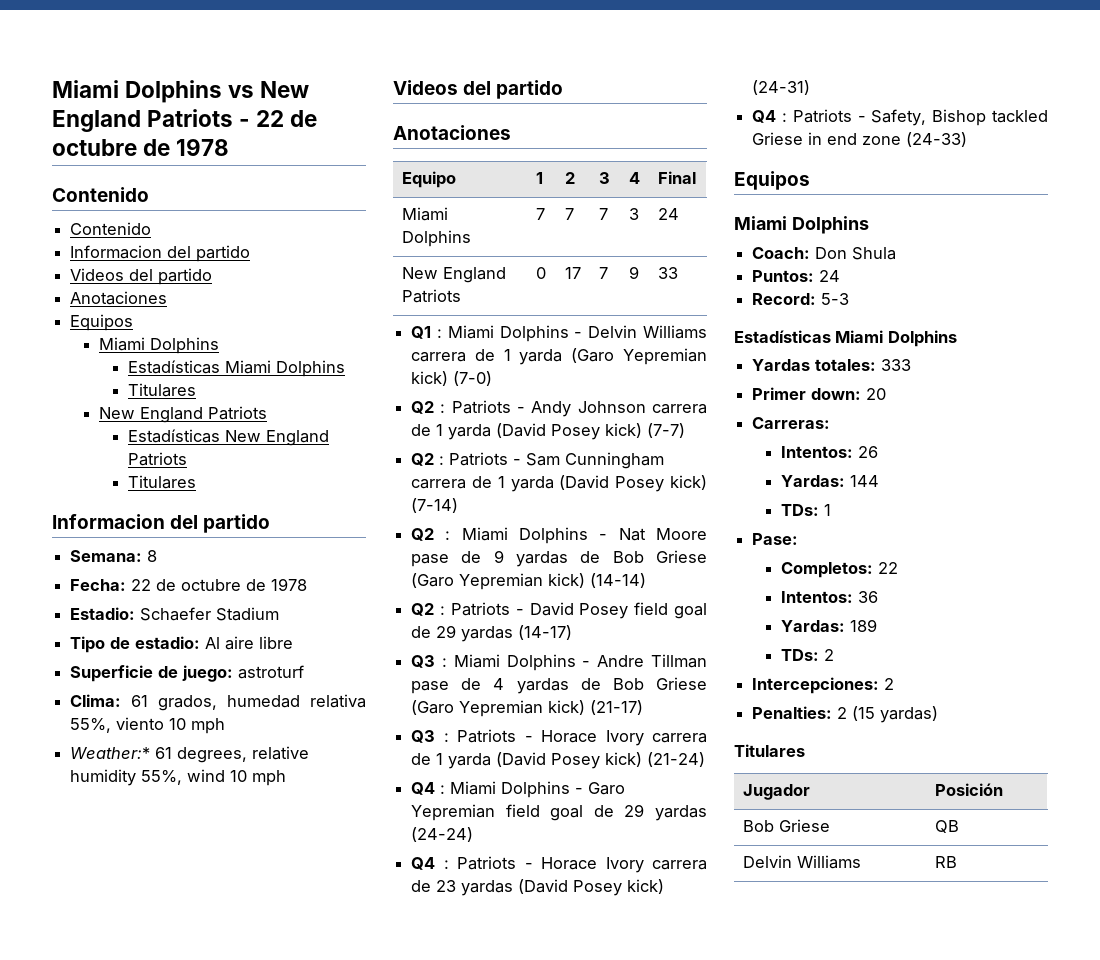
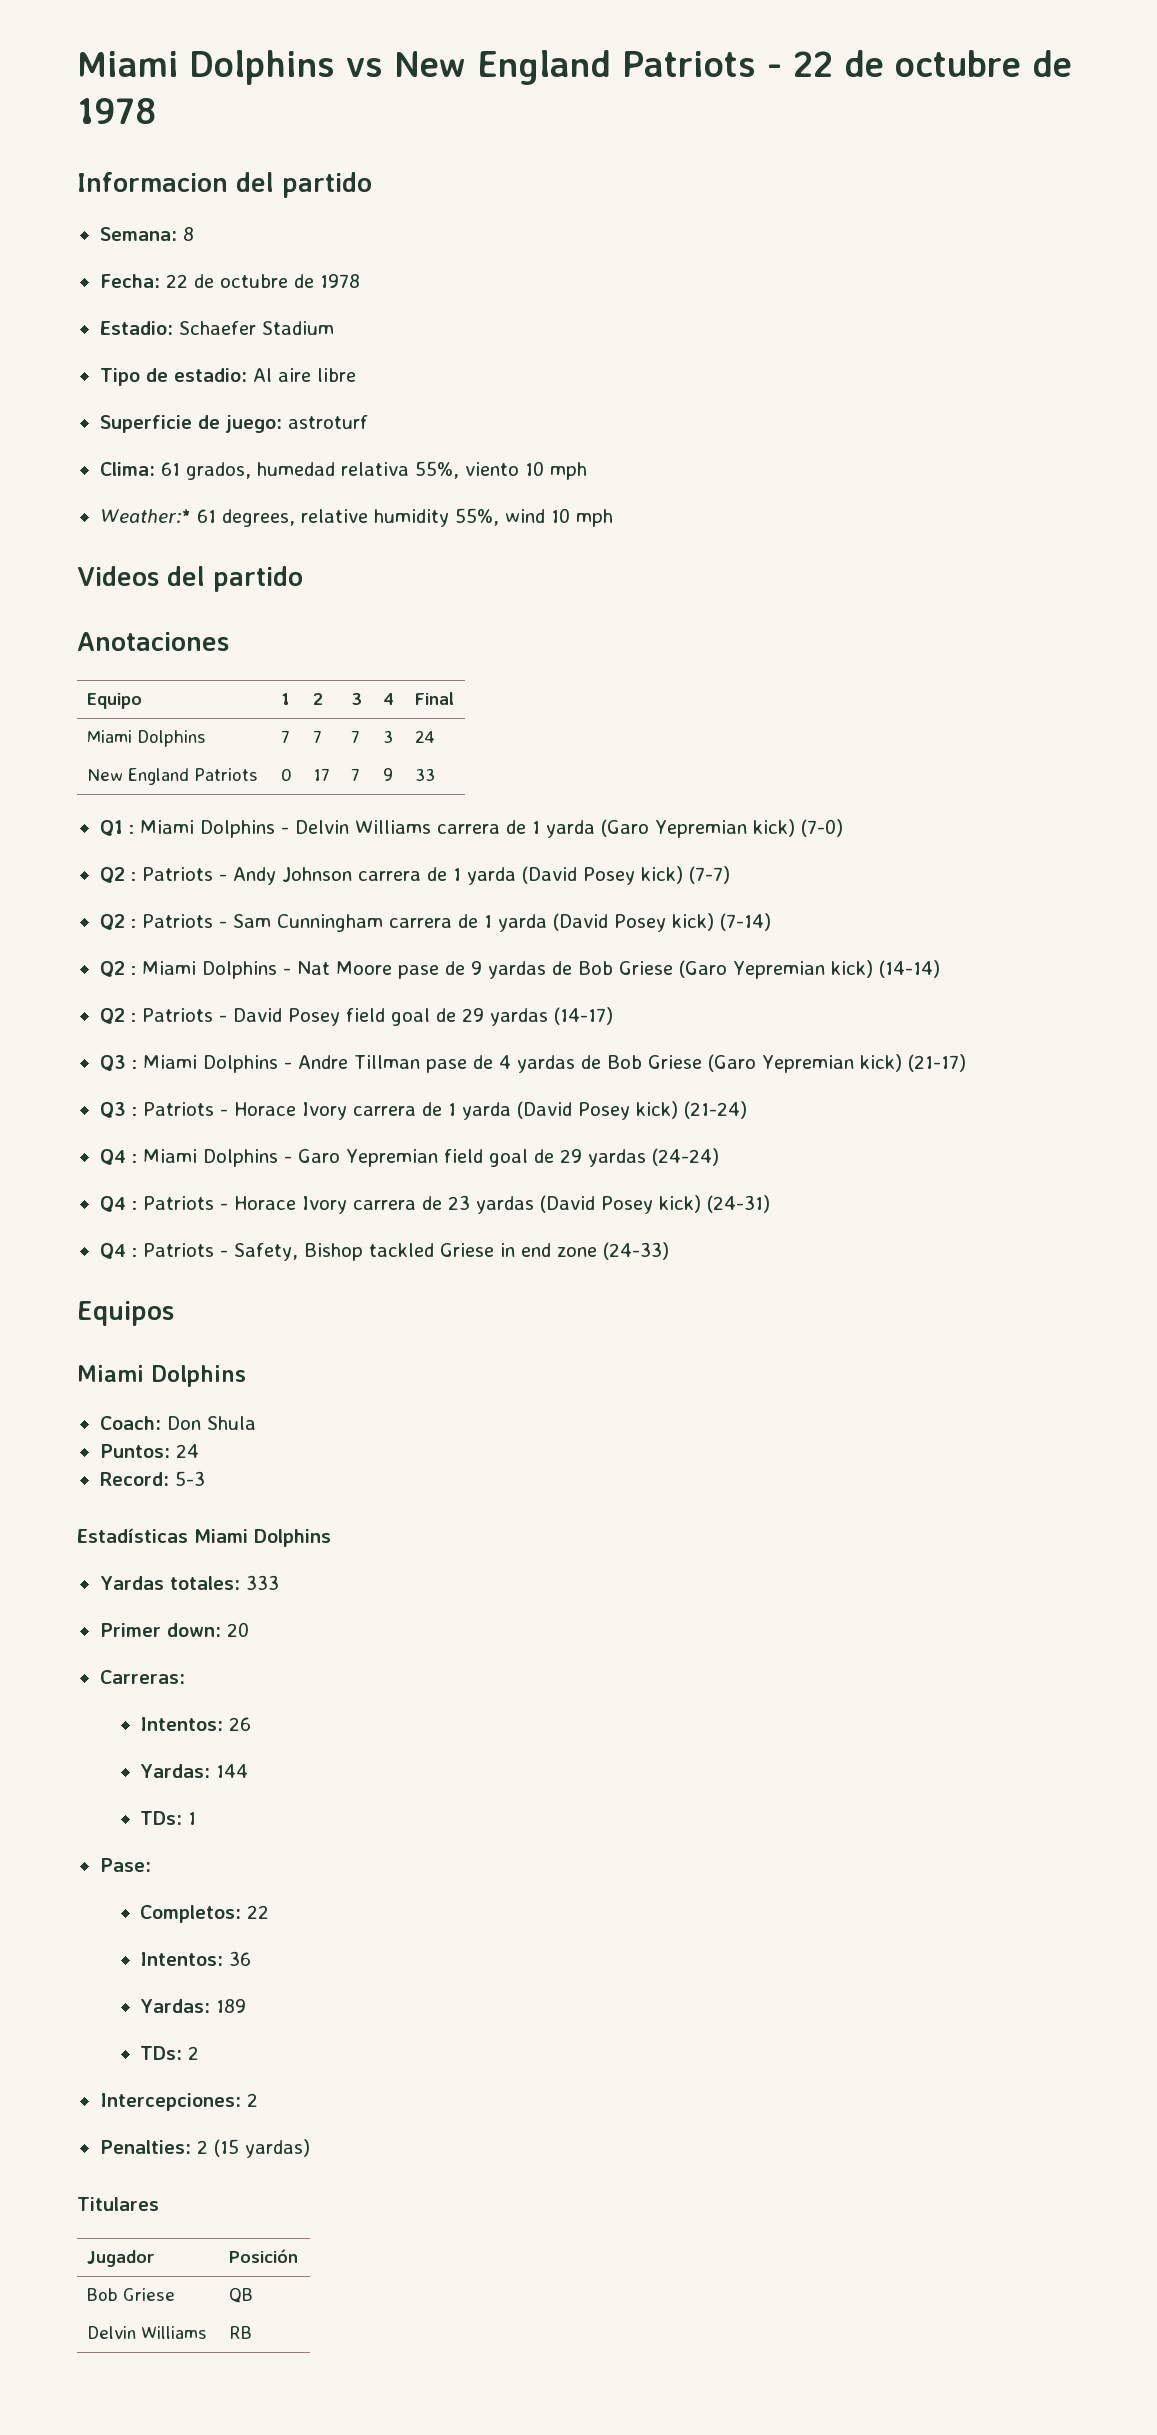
[52,187,149,202] [70,222,152,235] [70,245,251,262] [70,268,213,285] [70,291,168,305] [70,314,134,331] [98,337,219,354] [127,360,345,377] [127,383,196,397] [98,406,267,423] [127,429,329,446] [127,452,187,466] [127,475,196,489] // Contenido // Contenido // Informacion del partido // Videos del partido // Anotaciones // Equipos // Miami Dolphins // Estadísticas Miami Dolphins // Titulares // New England Patriots // Estadísticas New England Patriots // Titulares -> (156, 111) none

